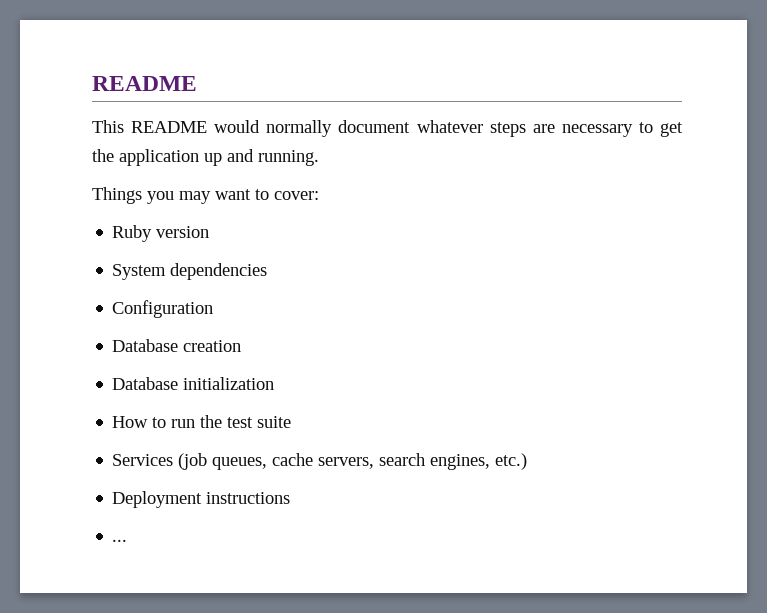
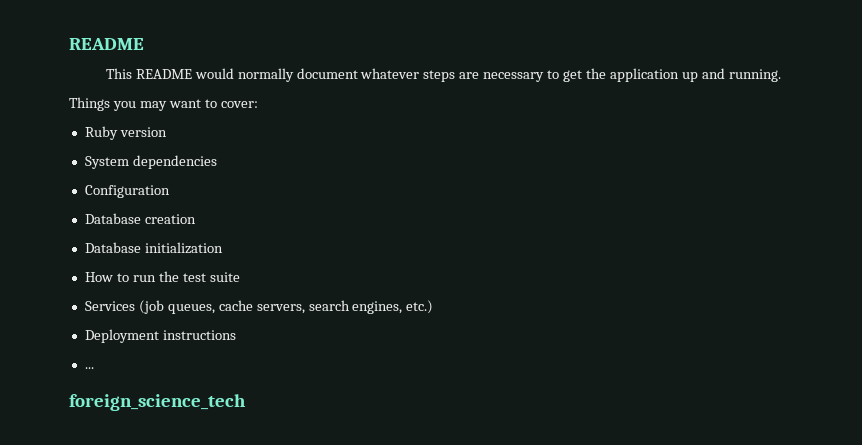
(128, 540) none -> [69,394,246,411] // foreign_science_tech

